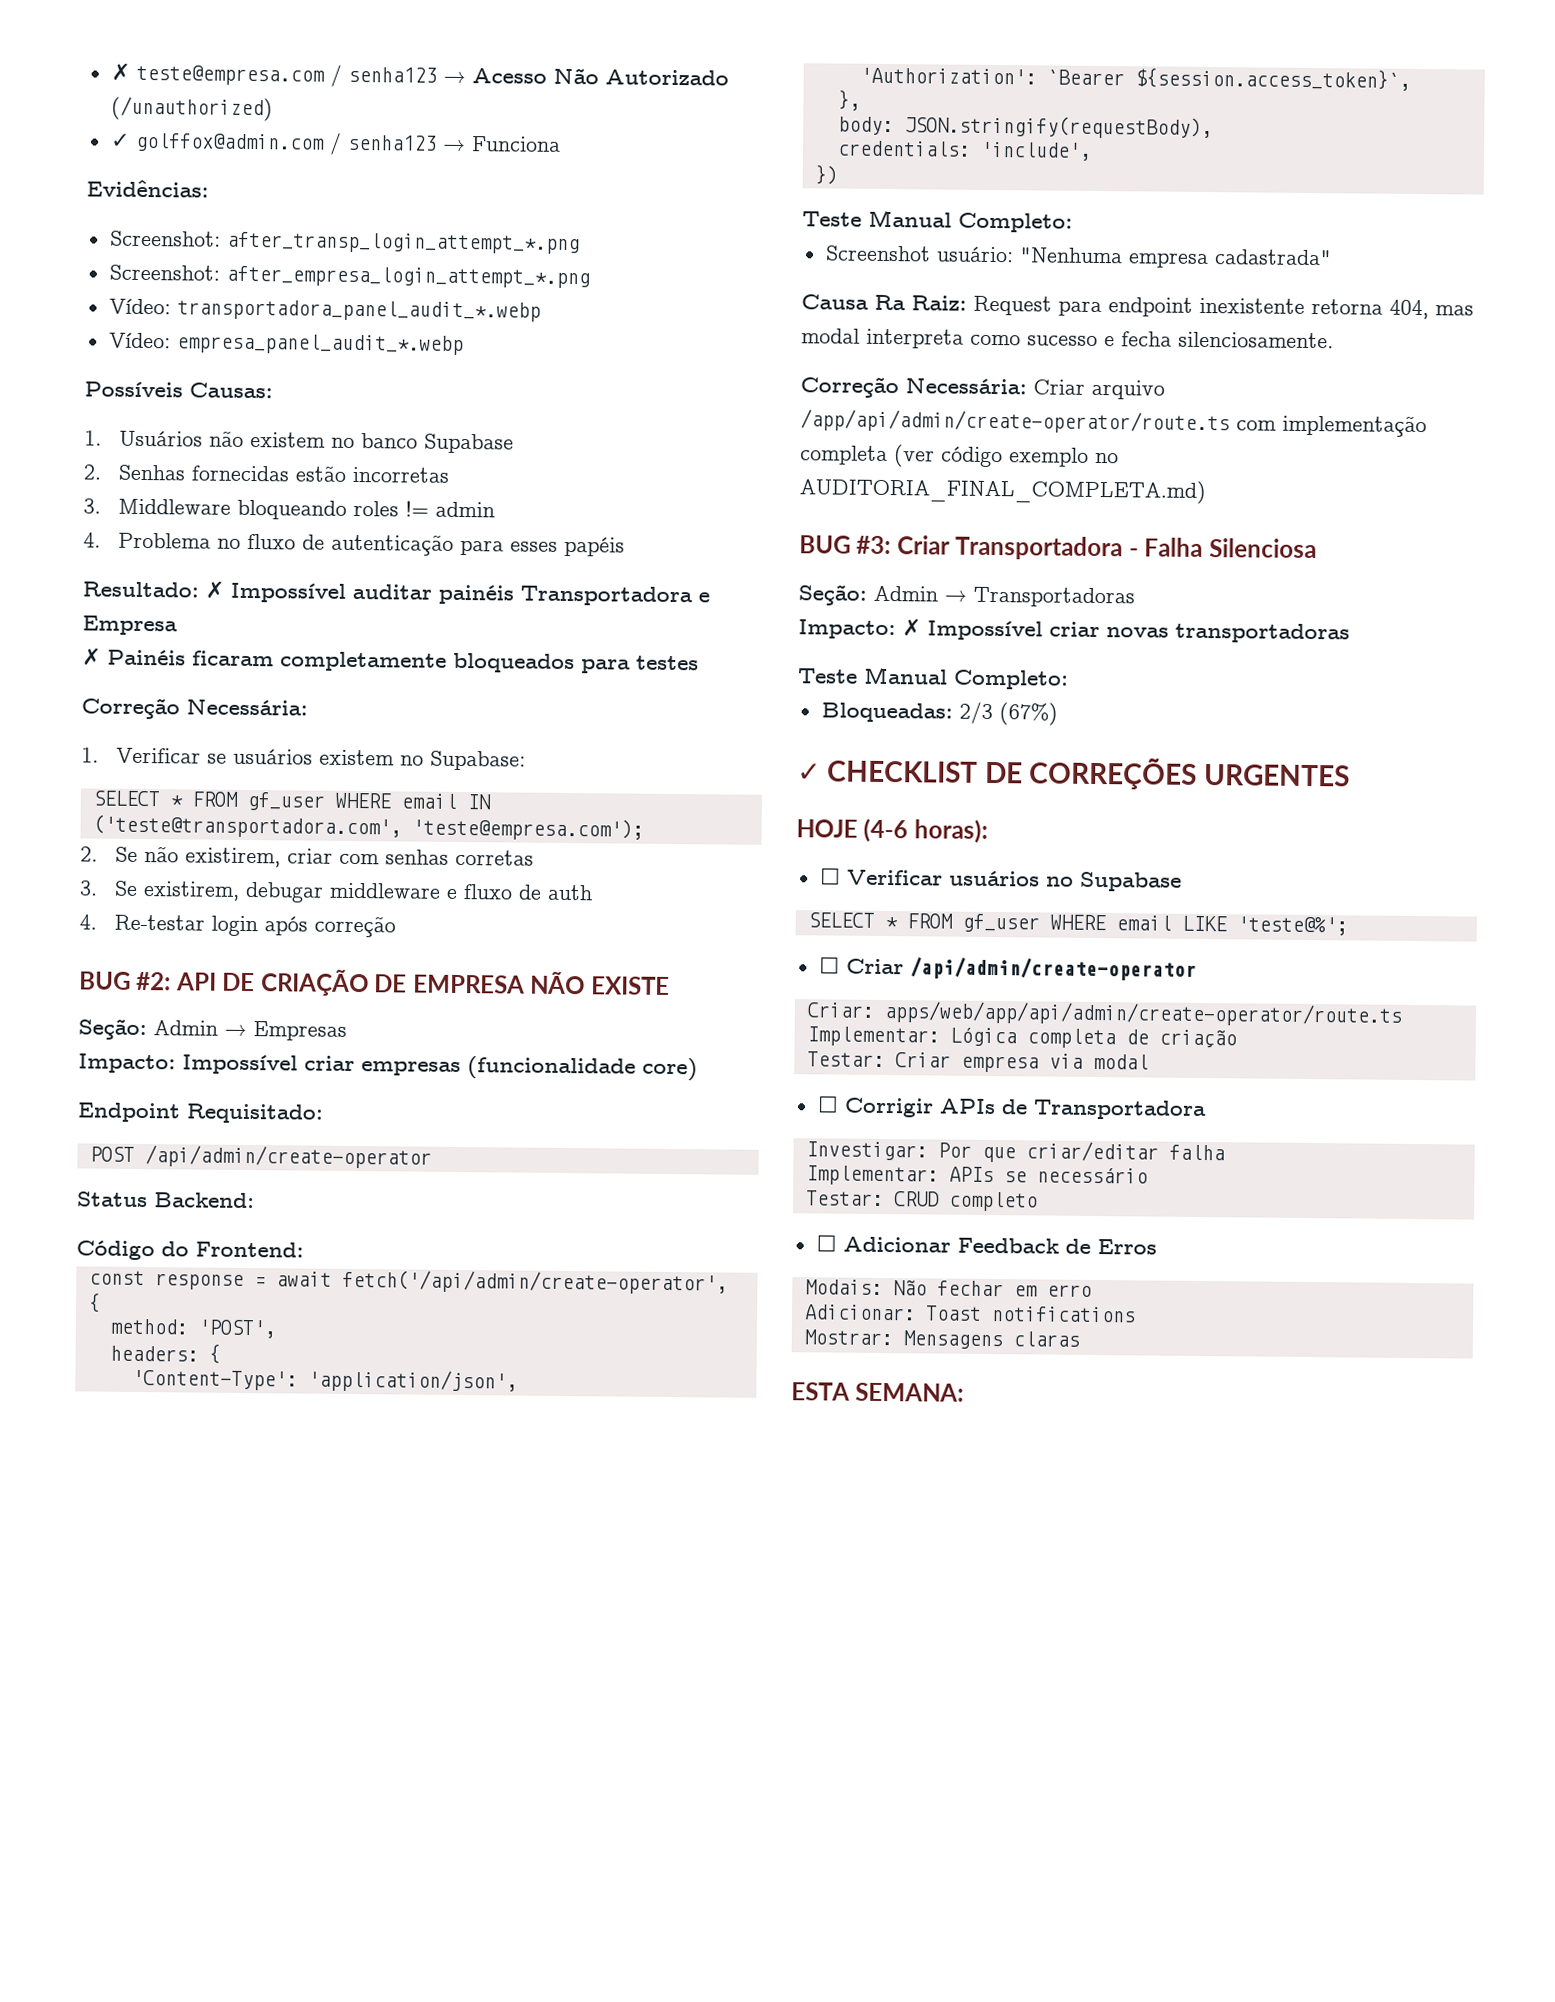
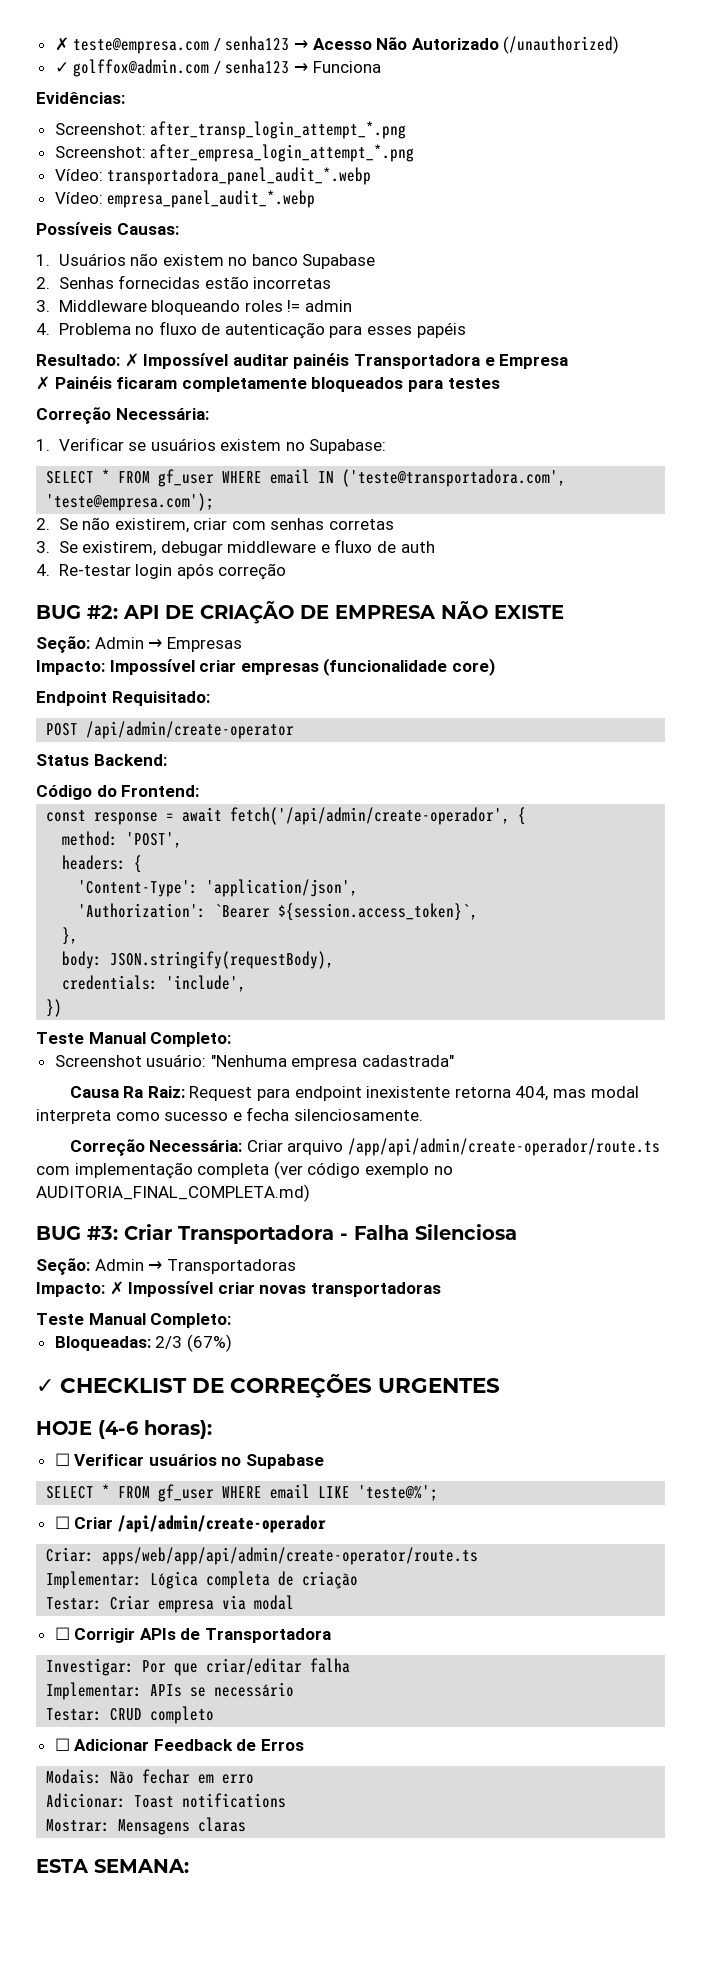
[341,1269,728,1295] fetch('/api/admin/create-operator', -> [230,807,511,825] fetch('/api/admin/create-operador',
[800,409,1230,435] /app/api/admin/create-operator/route.ts -> [348,1138,661,1156] /app/api/admin/create-operador/route.ts
[909,957,1197,981] /api/admin/create-operator -> [117,1515,326,1533] /api/admin/create-operador

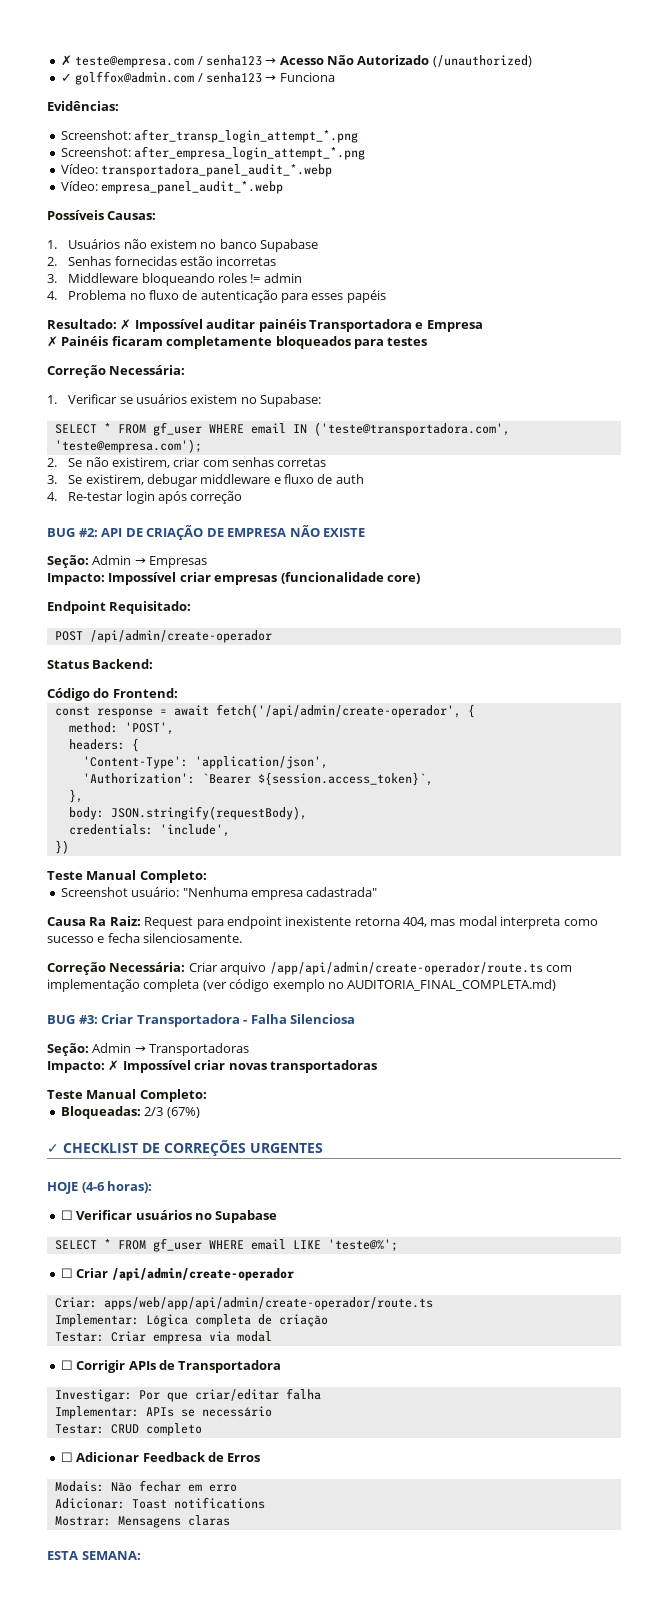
[86,721,295,739] /api/admin/create-operator -> [89,630,272,643] /api/admin/create-operador
[102,1547,479,1565] apps/web/app/api/admin/create-operator/route.ts -> [103,1297,433,1310] apps/web/app/api/admin/create-operador/route.ts

